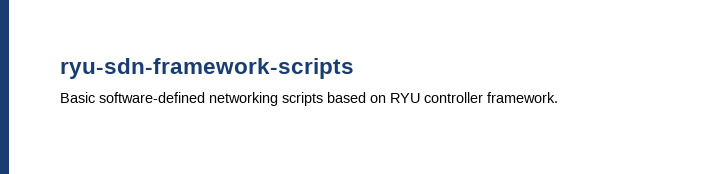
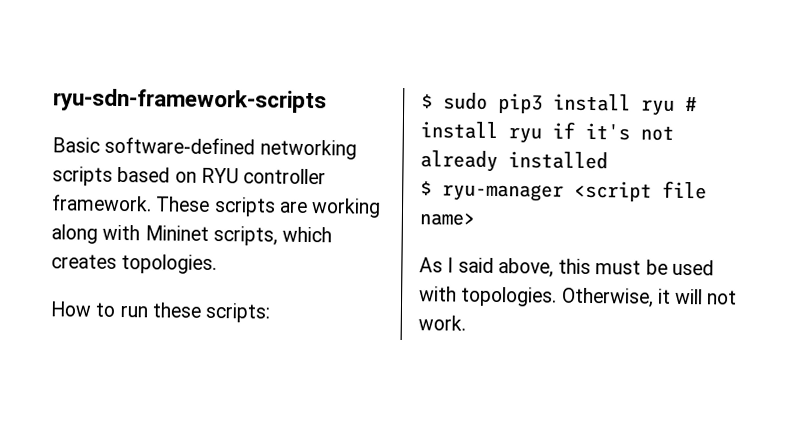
(558, 97) none -> [155,196,382,218] [51,224,333,246] [51,254,218,275] [50,301,272,323] [421,92,697,116] [420,121,674,144] [420,150,608,173] [420,180,707,202] [419,212,475,226] [419,257,714,278] [419,286,738,308] [418,315,466,331] These scripts are working along with Mininet scripts, which creates topologies. // How to run these scripts: // $ sudo pip3 install ryu # install ryu if it's not already installed // $ ryu-manager <script file name> // As I said above, this must be used with topologies. Otherwise, it will not work.

